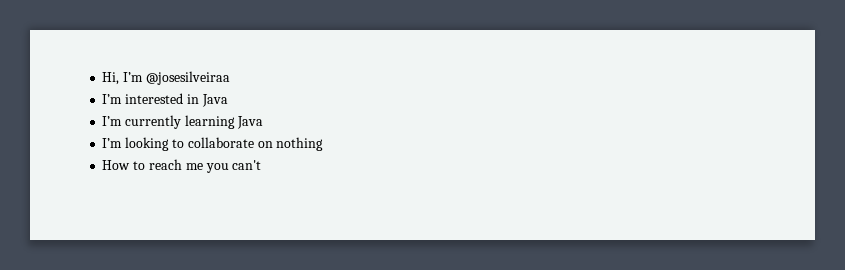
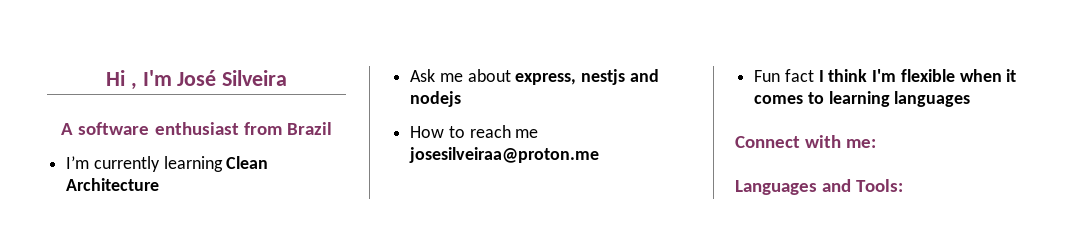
[102,71,230,85] [102,93,228,107] [102,115,263,129] [102,137,324,151] [102,159,262,173] Hi, I’m @josesilveiraa // I’m interested in Java // I’m currently learning Java // I’m looking to collaborate on nothing // How to reach me you can't -> [105,70,288,90] [61,122,332,135] [66,156,269,172] [66,178,160,191] [410,69,659,85] [410,91,462,107] [410,125,539,138] [409,147,600,163] [754,69,1017,82] [754,91,971,107] [735,135,877,148] [735,179,904,195] Hi , I'm José Silveira // A software enthusiast from Brazil // I’m currently learning Clean Architecture // Ask me about express, nestjs and nodejs // How to reach me josesilveiraa@proton.me // Fun fact I think I'm flexible when it comes to learning languages // Connect with me: // Languages and Tools:

